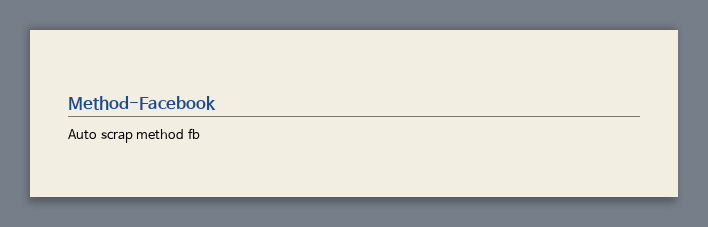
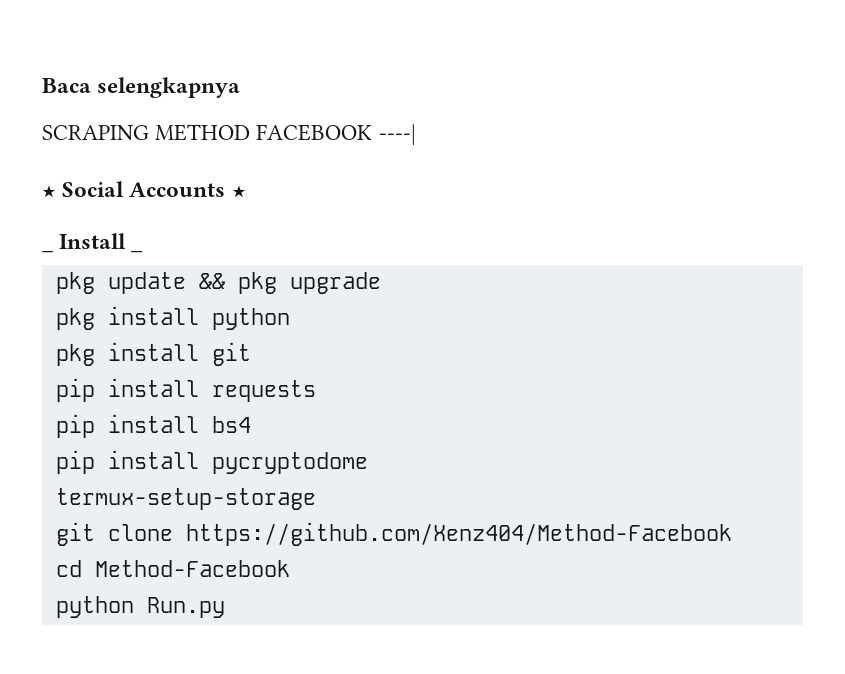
[68,96,216,110] [68,128,200,143] Method-Facebook // Auto scrap method fb -> [42,77,241,98] [42,124,416,145] [42,181,246,198] [42,249,54,253] [59,233,127,249] [131,249,144,253] [55,272,381,294] [55,306,290,330] [55,342,251,366] [55,378,316,402] [55,414,251,438] [55,450,368,474] [55,488,316,510] [55,522,732,546] [55,560,290,577] [55,596,225,618] Baca selengkapnya // SCRAPING METHOD FACEBOOK ----| // ★ Social Accounts ★ // _ Install _ // pkg update && pkg upgrade // pkg install python // pkg install git // pip install requests // pip install bs4 // pip install pycryptodome // termux-setup-storage // git clone https://github.com/Xenz404/Method-Facebook // cd Method-Facebook // python Run.py

